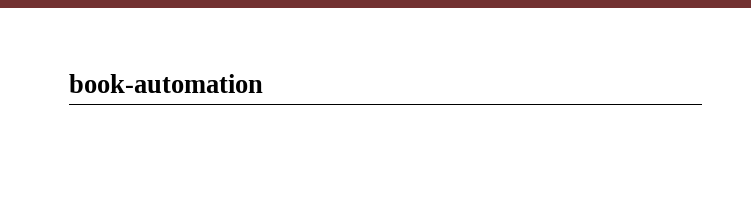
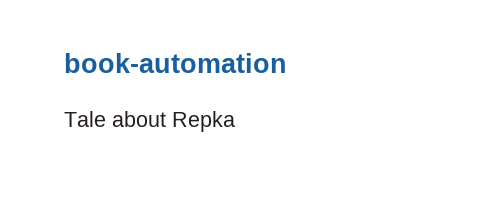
(263, 83) none -> [64,111,235,132] // Tale about Repka

